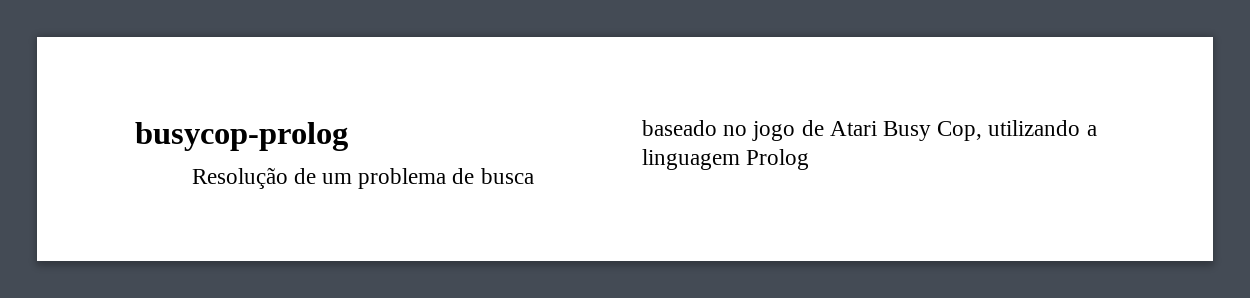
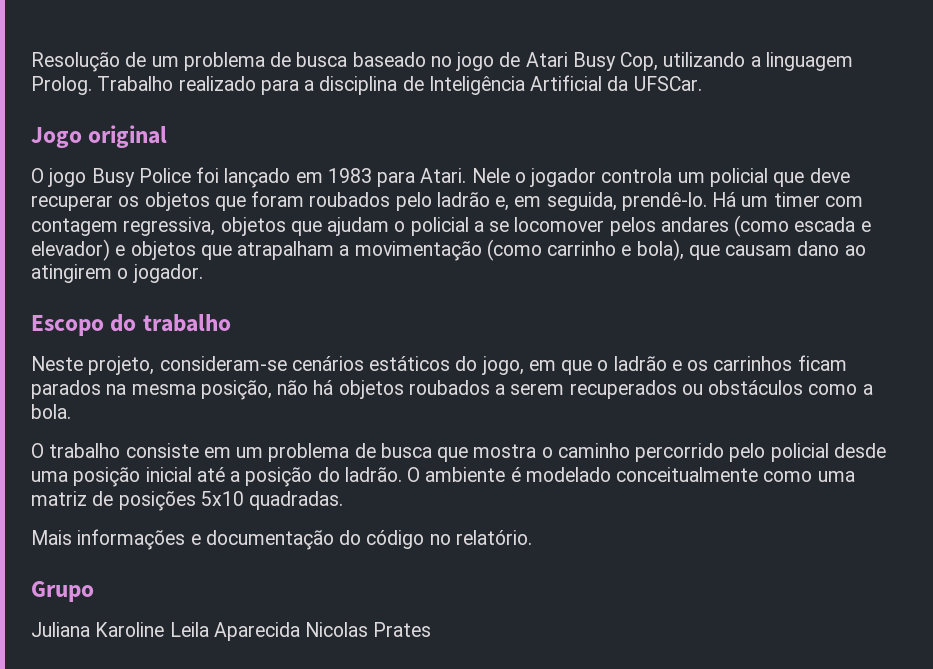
[135,122,348,151] busycop-prolog // -> (31, 62) none
[746,149,810,170] Prolog -> [31,75,702,95] [31,125,168,148] [31,167,850,188] [31,191,863,211] [31,215,871,237] [31,239,866,261] [31,264,203,283] [31,314,231,336] [31,355,847,375] [31,380,873,400] [31,404,71,419] [31,443,886,462] [31,467,855,487] [31,491,344,511] [31,529,532,550] [31,581,94,602] [31,622,432,641] Prolog. Trabalho realizado para a disciplina de Inteligência Artificial da UFSCar. // Jogo original // O jogo Busy Police foi lançado em 1983 para Atari. Nele o jogador controla um policial que deve recuperar os objetos que foram roubados pelo ladrão e, em seguida, prendê-lo. Há um timer com contagem regressiva, objetos que ajudam o policial a se locomover pelos andares (como escada e elevador) e objetos que atrapalham a movimentação (como carrinho e bola), que causam dano ao atingirem o jogador. // Escopo do trabalho // Neste projeto, consideram-se cenários estáticos do jogo, em que o ladrão e os carrinhos ficam parados na mesma posição, não há objetos roubados a serem recuperados ou obstáculos como a bola. // O trabalho consiste em um problema de busca que mostra o caminho percorrido pelo policial desde uma posição inicial até a posição do ladrão. O ambiente é modelado conceitualmente como uma matriz de posições 5x10 quadradas. // Mais informações e documentação do código no relatório. // Grupo // Juliana Karoline Leila Aparecida Nicolas Prates

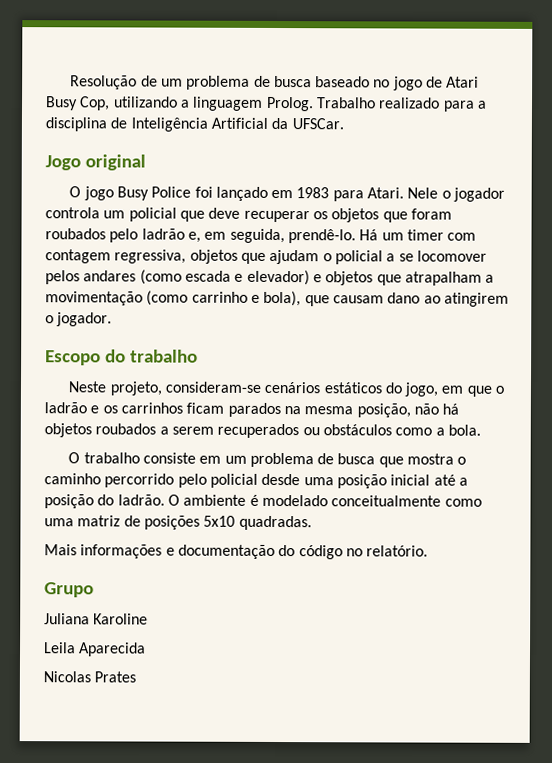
(165, 629) none -> (149, 619) //
(300, 631) none -> (147, 649) //

